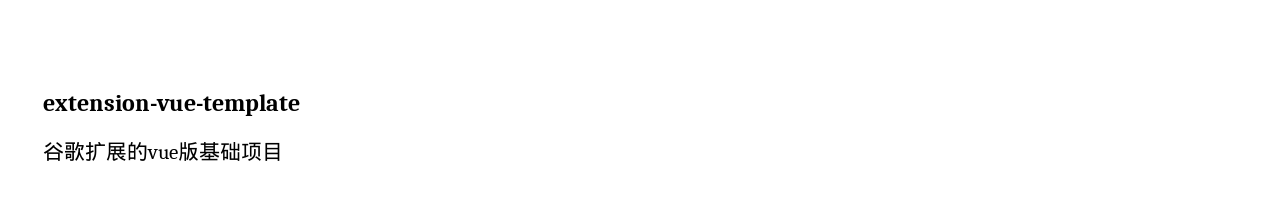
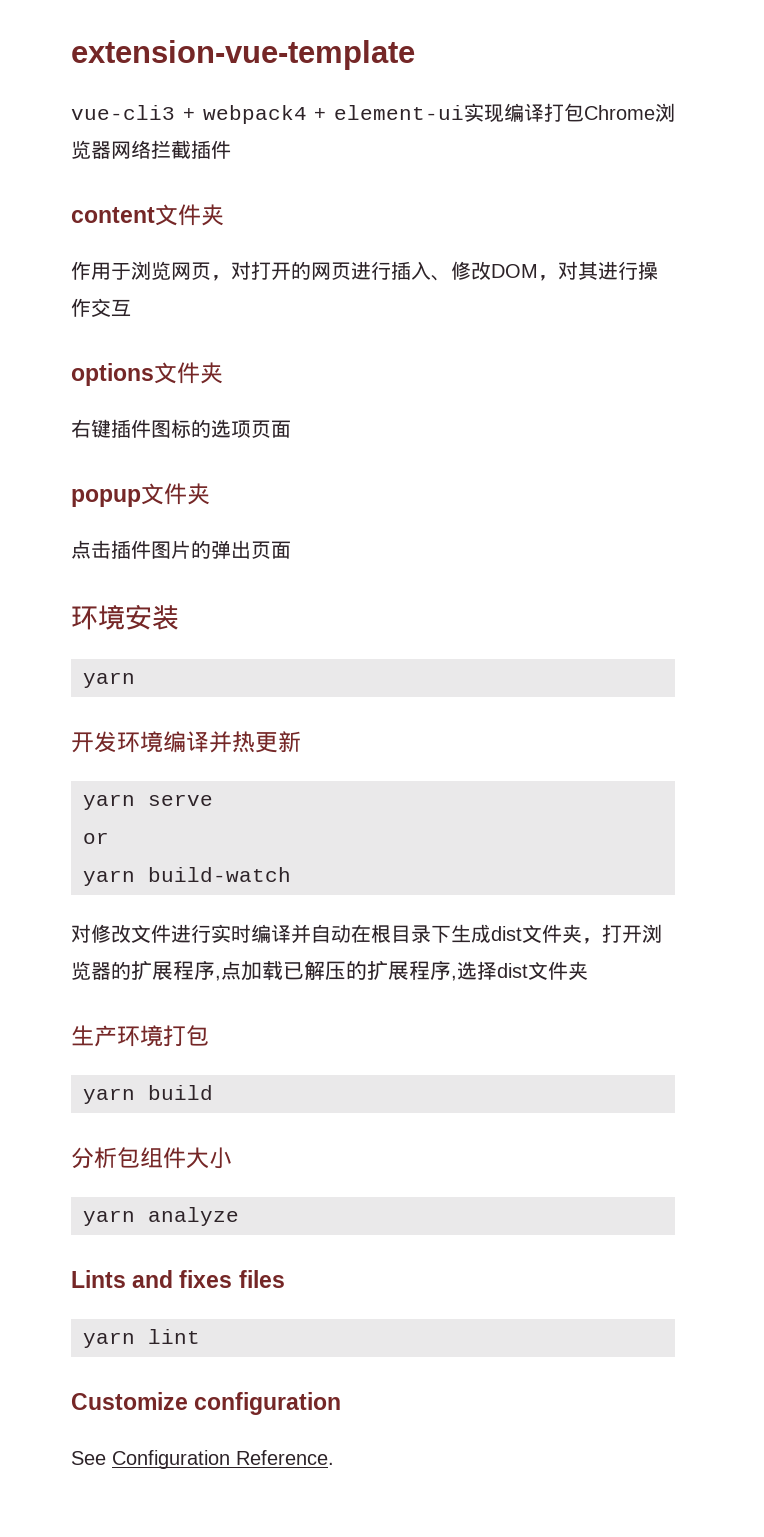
[43,141,283,161] 谷歌扩展的vue版基础项目 -> [71,103,675,124] [71,140,231,159] [71,204,224,226] [71,261,658,281] [71,298,131,317] [71,362,223,386] [71,419,291,438] [71,483,210,507] [71,540,291,559] [71,604,179,630] [83,672,135,688] [71,731,301,753] [83,794,213,810] [83,832,109,844] [83,867,291,886] [71,924,662,944] [71,960,588,981] [71,1025,209,1047] [83,1085,213,1104] [71,1147,232,1169] [83,1207,239,1226] [71,1270,285,1288] [83,1329,200,1348] [71,1392,342,1415] [71,1450,334,1469] vue-cli3 + webpack4 + element-ui实现编译打包Chrome浏览器网络拦截插件 // content文件夹 // 作用于浏览网页，对打开的网页进行插入、修改DOM，对其进行操作交互 // options文件夹 // 右键插件图标的选项页面 // popup文件夹 // 点击插件图片的弹出页面 // 环境安装 // yarn // 开发环境编译并热更新 // yarn serve // or // yarn build-watch // 对修改文件进行实时编译并自动在根目录下生成dist文件夹，打开浏览器的扩展程序,点加载已解压的扩展程序,选择dist文件夹 // 生产环境打包 // yarn build // 分析包组件大小 // yarn analyze // Lints and fixes files // yarn lint // Customize configuration // See Configuration Reference.

